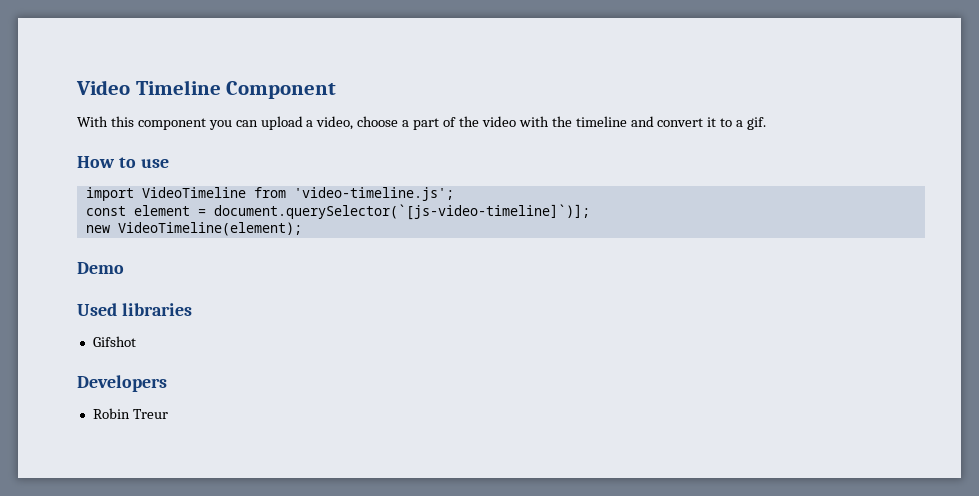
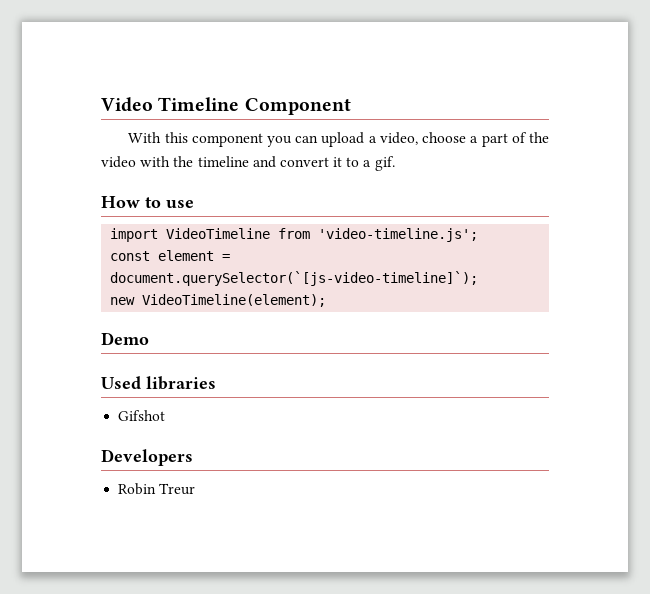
[213,204,590,220] document.querySelector(`[js-video-timeline]`)]; -> [110,271,479,286] document.querySelector(`[js-video-timeline]`);

